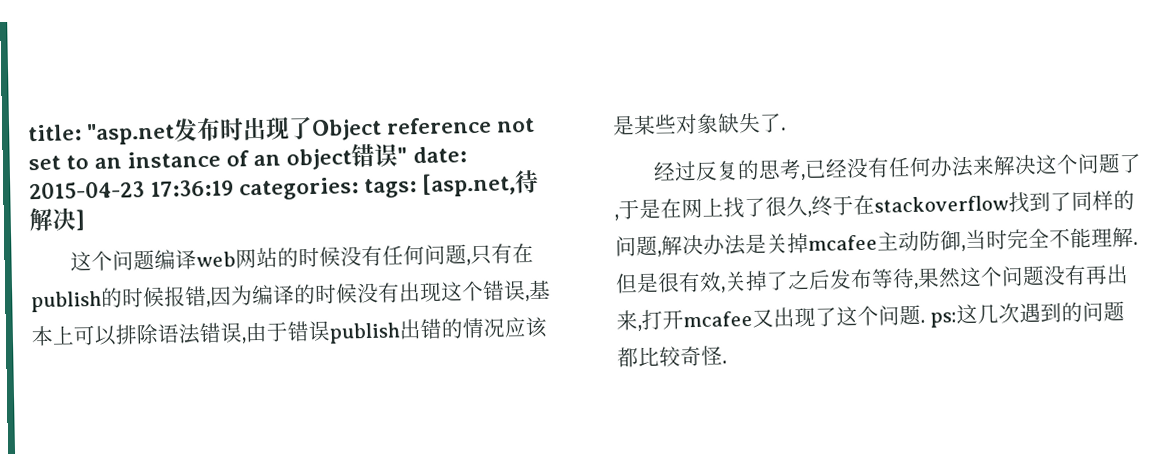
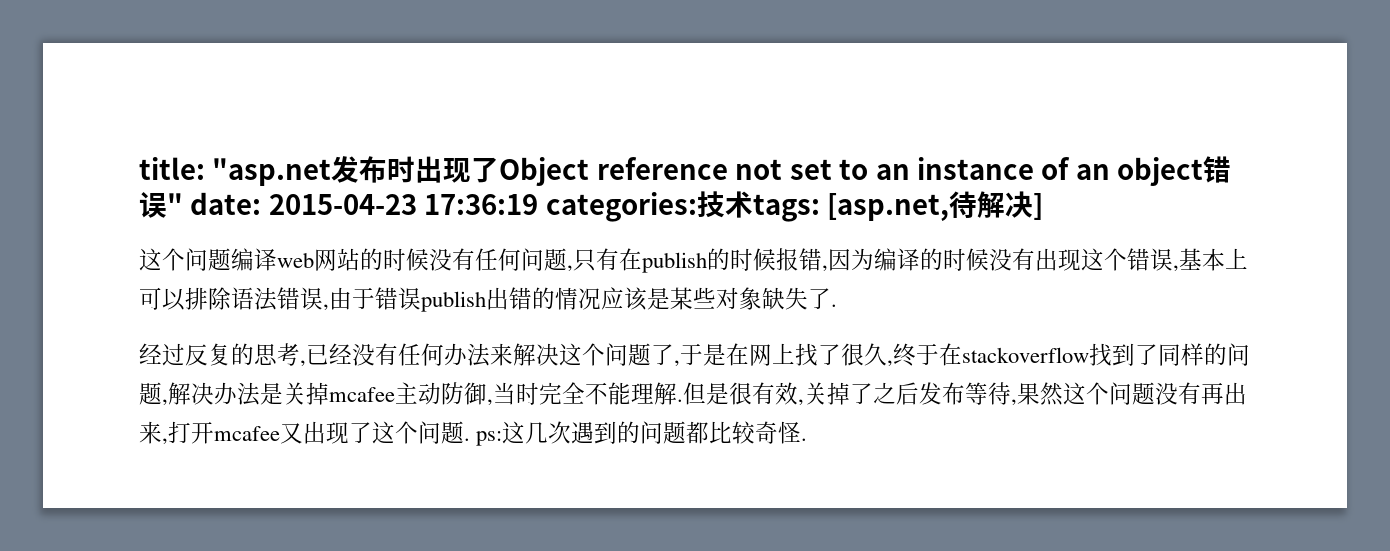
(360, 189) none -> [696,191,753,218] 技术

